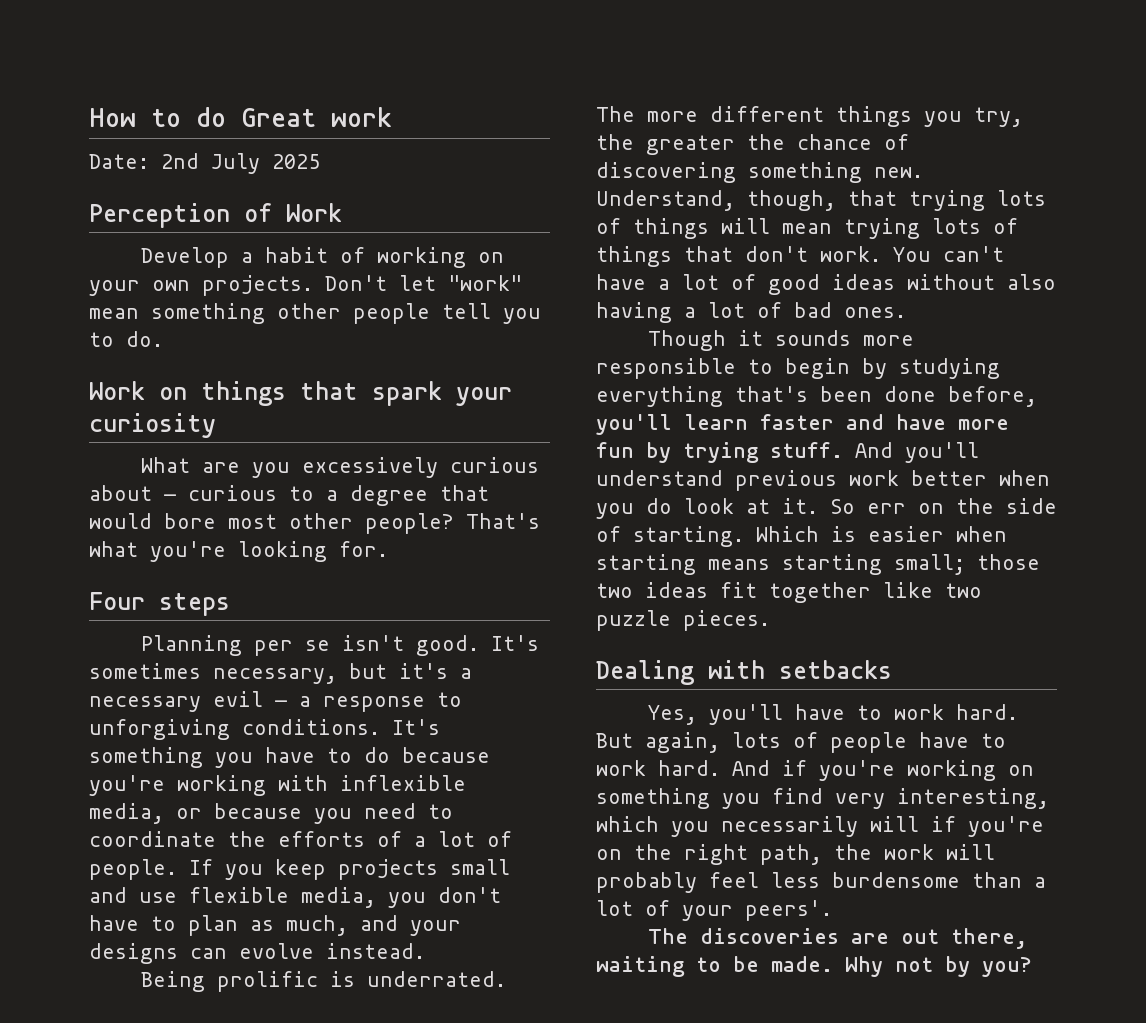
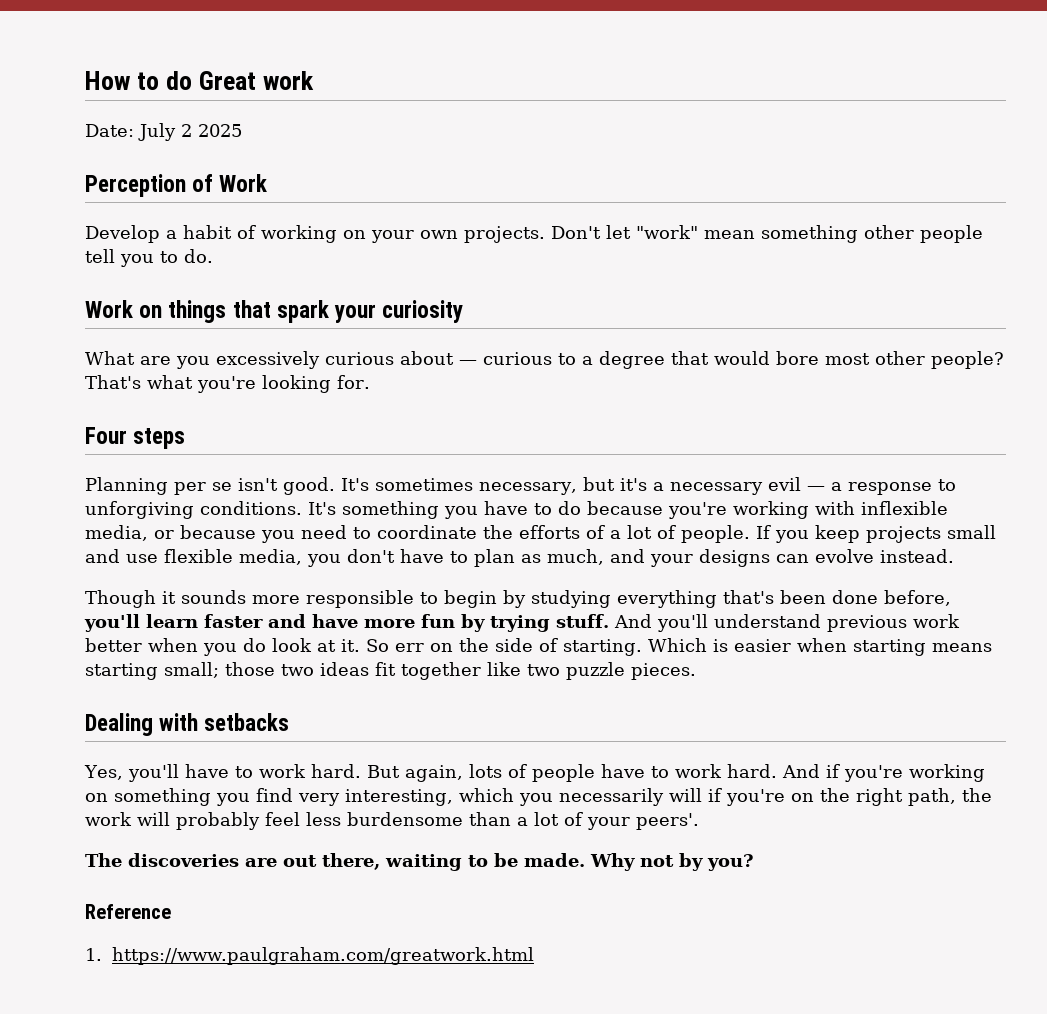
[161,153,260,174] 2nd July -> [138,123,192,141] July 2
[140,971,506,992] [596,106,1023,127] [596,134,909,155] [596,162,923,183] [596,190,1046,211] [596,218,1018,239] [596,246,1004,267] [596,274,1056,295] [596,302,906,323] // Being prolific is underrated. The more different things you try, the greater the chance of discovering something new. Understand, though, that trying lots of things will mean trying lots of things that don't work. You can't have a lot of good ideas without also having a lot of bad ones. -> (954, 556) none
(1032, 967) none -> [85,904,171,919] [85,947,535,965] // Reference // 1. https://www.paulgraham.com/greatwork.html

